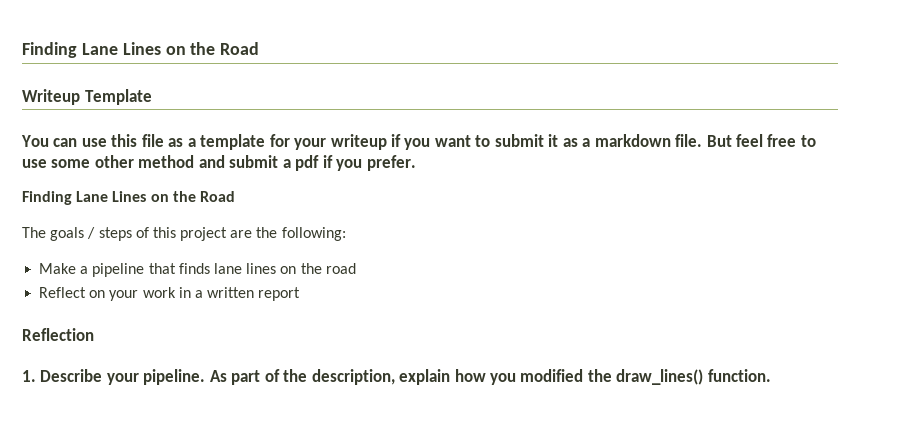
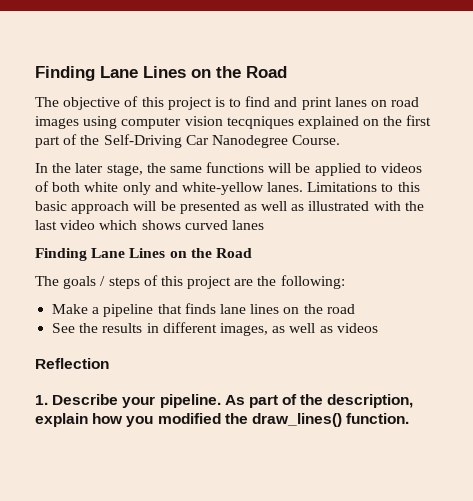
[22,42,260,58] [22,89,152,105] [21,134,816,150] [22,155,416,171] Finding Lane Lines on the Road // Writeup Template // You can use this file as a template for your writeup if you want to submit it as a markdown file. But feel free to use some other method and submit a pdf if you prefer. -> [35,66,287,81] [35,96,420,110] [35,115,432,129] [35,134,341,148] [35,162,423,176] [35,181,420,195] [35,201,424,214] [35,220,264,230] Finding Lane Lines on the Road // The objective of this project is to find and print lanes on road images using computer vision tecqniques explained on the first part of the Self-Driving Car Nanodegree Course. // In the later stage, the same functions will be applied to videos of both white only and white-yellow lanes. Limitations to this basic approach will be presented as well as illustrated with the last video which shows curved lanes
[39,287,301,301] Reflect on your work in a written report -> [52,322,378,336] See the results in different images, as well as videos

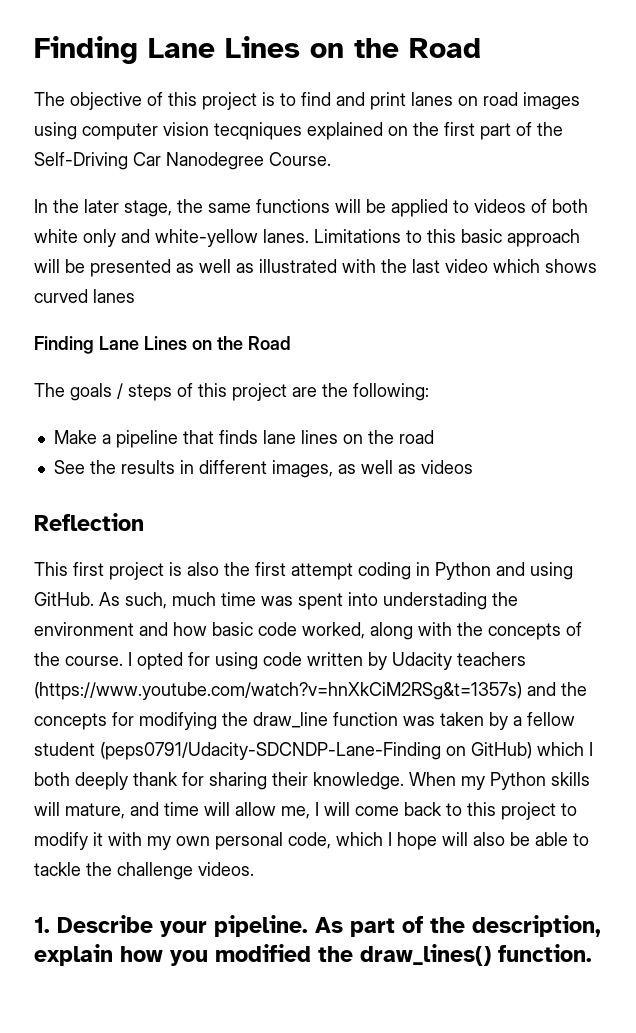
(109, 363) none -> [34,562,573,580] [34,592,518,610] [34,622,582,640] [34,652,526,670] [34,682,587,700] [34,712,575,730] [34,742,593,760] [34,772,590,790] [34,802,577,820] [34,832,589,850] [34,862,254,880] // This first project is also the first attempt coding in Python and using GitHub. As such, much time was spent into understading the environment and how basic code worked, along with the concepts of the course. I opted for using code written by Udacity teachers (https://www.youtube.com/watch?v=hnXkCiM2RSg&t=1357s) and the concepts for modifying the draw_line function was taken by a fellow student (peps0791/Udacity-SDCNDP-Lane-Finding on GitHub) which I both deeply thank for sharing their knowledge. When my Python skills will mature, and time will allow me, I will come back to this project to modify it with my own personal code, which I hope will also be able to tackle the challenge videos.

